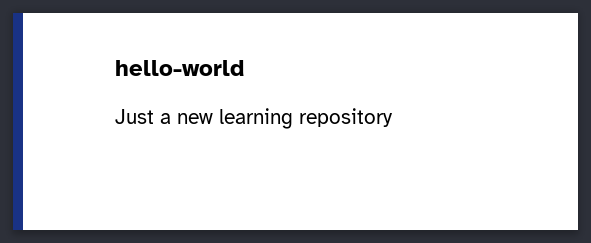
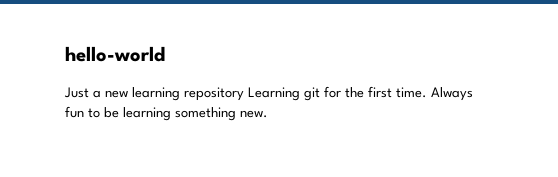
(393, 117) none -> [248,86,473,101] [65,106,268,121] Learning git for the first time. Always fun to be learning something new.

